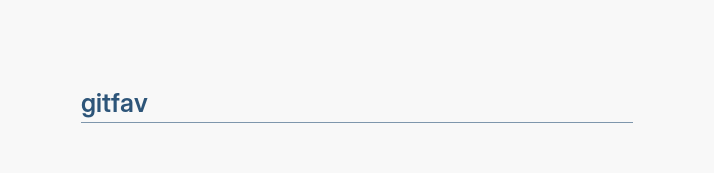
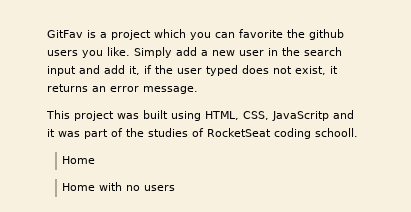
[81,93,148,118] gitfav -> [47,29,344,40] [47,47,342,58] [47,65,338,76] [47,84,198,94] [46,110,354,121] [47,128,358,139] [62,156,96,164] [62,182,176,191] GitFav is a project which you can favorite the github users you like. Simply add a new user in the search input and add it, if the user typed does not exist, it returns an error message. // This project was built using HTML, CSS, JavaScritp and it was part of the studies of RocketSeat coding schooll. // Home // Home with no users

